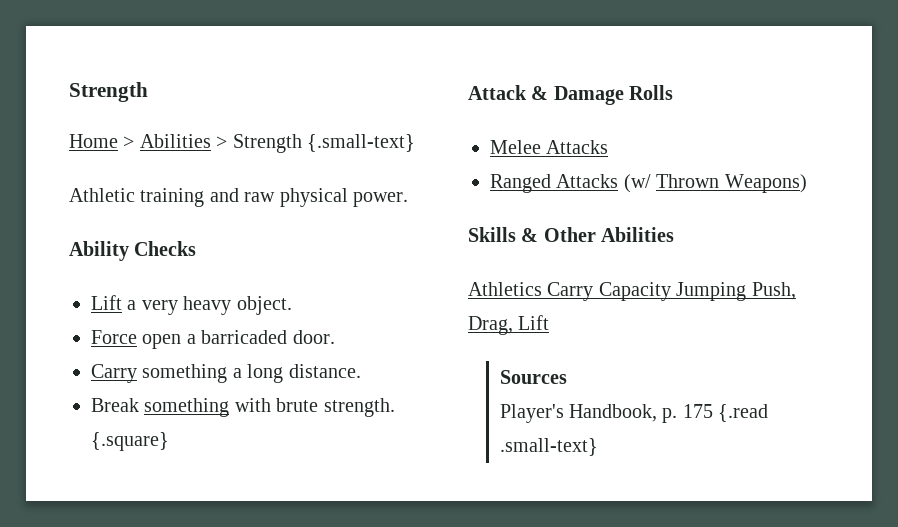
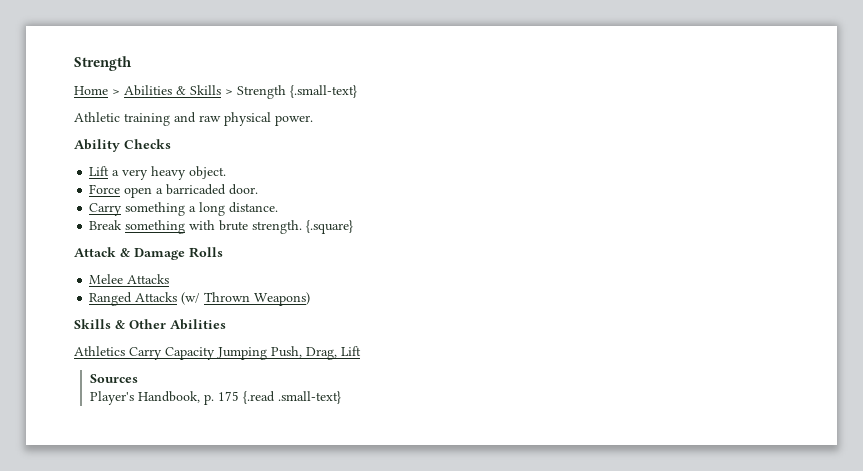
(211, 141) none -> [176,85,221,95] & Skills

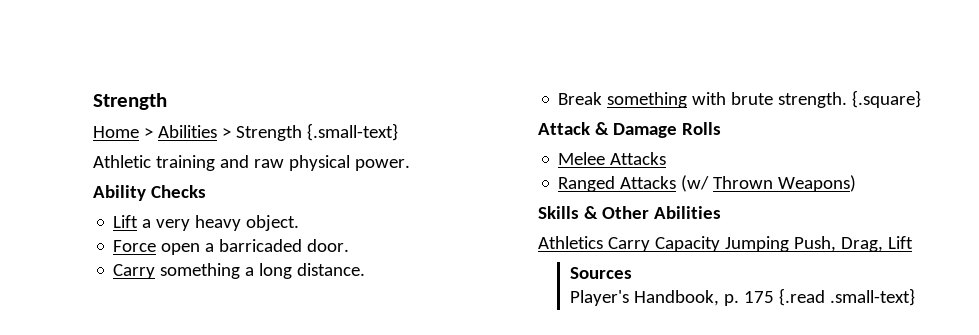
[176,85,221,95] & Skills -> (217, 131) none

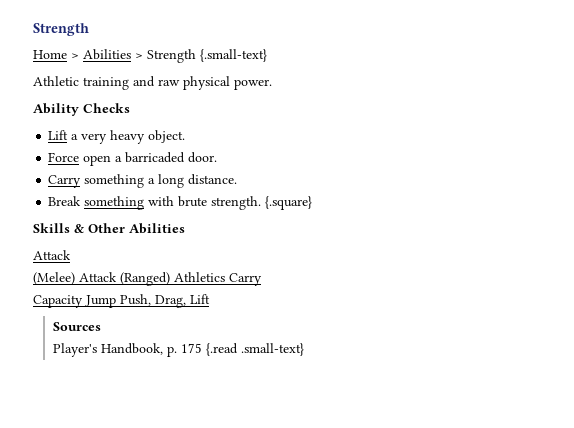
[538,122,721,138] [558,152,667,165] [558,175,857,192] // Attack & Damage Rolls // Melee Attacks // Ranged Attacks (w/ Thrown Weapons) -> (313, 203) none
(721, 212) none -> [33,250,71,260] [33,272,170,286] Attack // (Melee) Attack (Ranged)
[654,236,789,252] Capacity Jumping -> [33,295,116,308] // Capacity Jump

